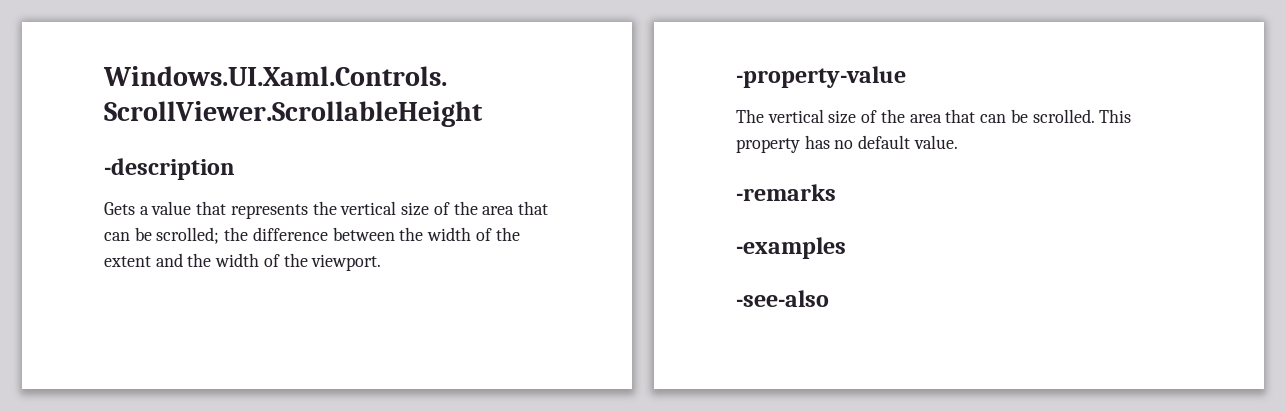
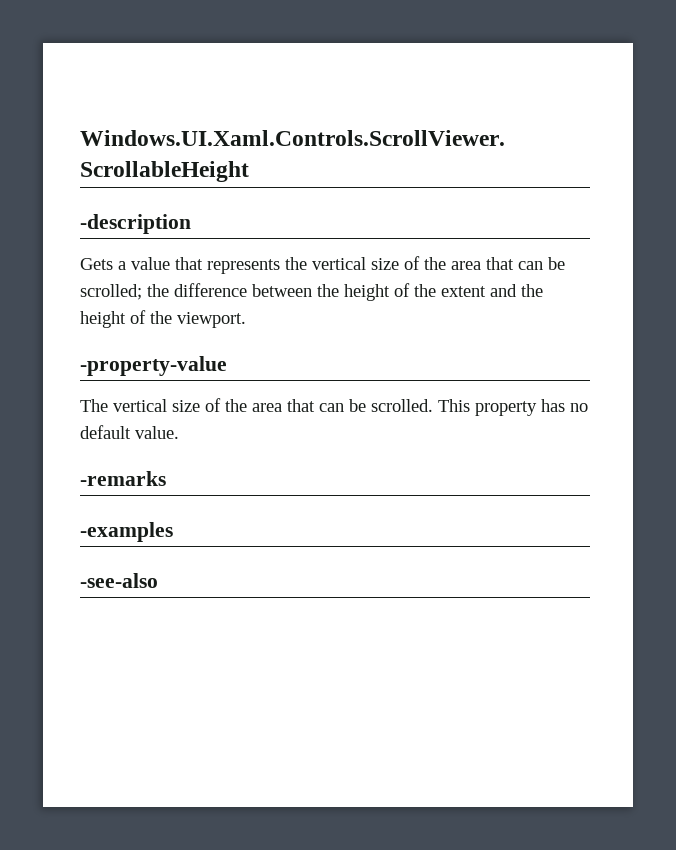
[427,227,472,241] width -> [344,284,390,301] height
[215,253,260,267] width -> [80,311,126,328] height

